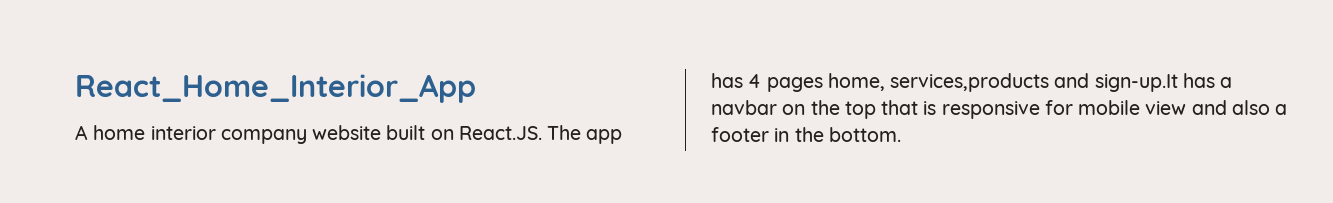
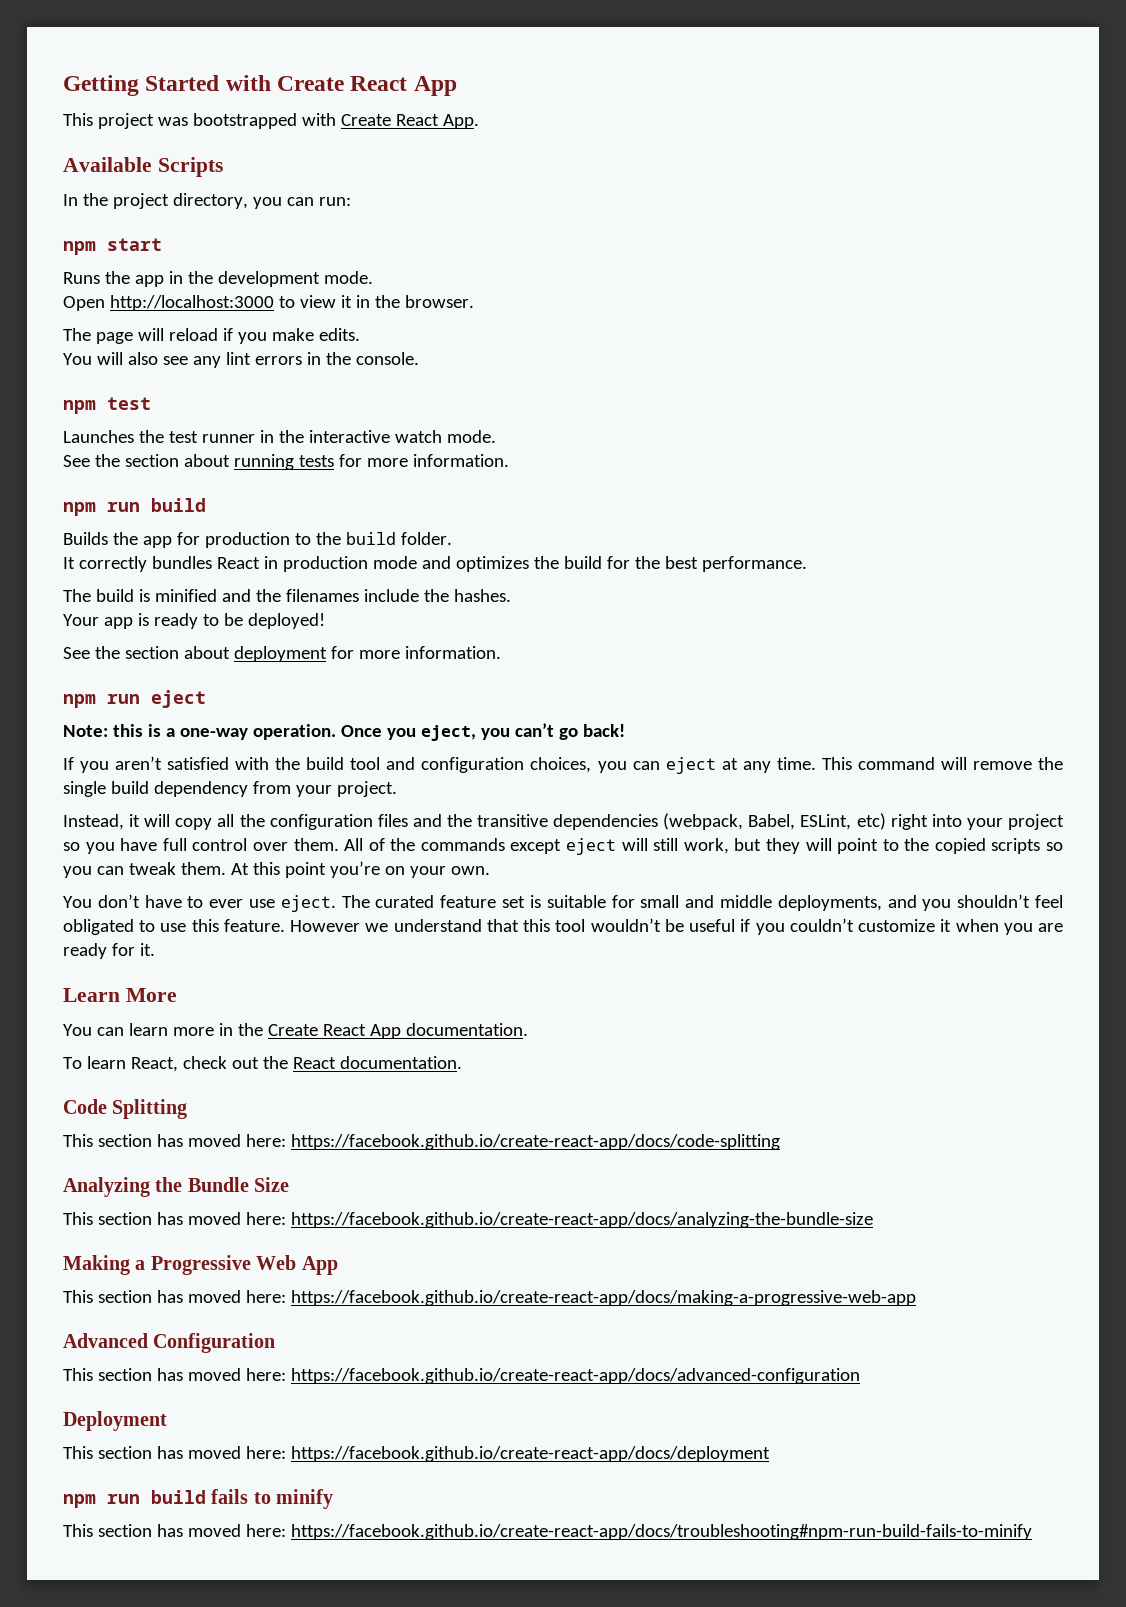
[75,74,476,103] [75,125,623,144] [711,73,1233,92] [711,100,1288,119] [711,127,901,142] React_Home_Interior_App // A home interior company website built on React.JS. The app has 4 pages home, services,products and sign-up.It has a navbar on the top that is responsive for mobile view and also a footer in the bottom. -> [63,75,457,96] [63,113,479,129] [63,157,223,177] [63,193,351,209] [63,238,162,255] [63,271,373,287] [63,295,474,311] [63,328,360,344] [63,352,419,368] [63,397,151,414] [63,430,496,443] [63,454,509,470] [63,498,206,516] [63,532,452,548] [63,556,807,572] [63,589,511,602] [63,613,325,629] [63,646,501,662] [63,690,206,708] [63,723,625,741] [63,756,1063,774] [63,781,397,797] [63,813,1064,830] [63,838,1064,855] [63,861,490,878] [63,894,1064,912] [63,918,1063,935] [63,943,155,959] [63,988,177,1002] [63,1023,528,1039] [63,1056,462,1072] [63,1099,188,1119] [63,1134,780,1150] [63,1177,290,1197] [63,1212,873,1228] [63,1255,338,1275] [63,1290,916,1306] [63,1333,276,1353] [63,1368,860,1384] [63,1411,167,1431] [63,1446,770,1462] [63,1489,334,1509] [63,1524,1032,1540] Getting Started with Create React App // This project was bootstrapped with Create React App. // Available Scripts // In the project directory, you can run: // npm start // Runs the app in the development mode. // Open http://localhost:3000 to view it in the browser. // The page will reload if you make edits. // You will also see any lint errors in the console. // npm test // Launches the test runner in the interactive watch mode. // See the section about running tests for more information. // npm run build // Builds the app for production to the build folder. // It correctly bundles React in production mode and optimizes the build for the best performance. // The build is minified and the filenames include the hashes. // Your app is ready to be deployed! // See the section about deployment for more information. // npm run eject // Note: this is a one-way operation. Once you eject, you can’t go back! // If you aren’t satisfied with the build tool and configuration choices, you can eject at any time. This command will remove the single build dependency from your project. // Instead, it will copy all the configuration files and the transitive dependencies (webpack, Babel, ESLint, etc) right into your project so you have full control over them. All of the commands except eject will still work, but they will point to the copied scripts so you can tweak them. At this point you’re on your own. // You don’t have to ever use eject. The curated feature set is suitable for small and middle deployments, and you shouldn’t feel obligated to use this feature. However we understand that this tool wouldn’t be useful if you couldn’t customize it when you are ready for it. // Learn More // You can learn more in the Create React App documentation. // To learn React, check out the React documentation. // Code Splitting // This section has moved here: https://facebook.github.io/create-react-app/docs/code-splitting // Analyzing the Bundle Size // This section has moved here: https://facebook.github.io/create-react-app/docs/analyzing-the-bundle-size // Making a Progressive Web App // This section has moved here: https://facebook.github.io/create-react-app/docs/making-a-progressive-web-app // Advanced Configuration // This section has moved here: https://facebook.github.io/create-react-app/docs/advanced-configuration // Deployment // This section has moved here: https://facebook.github.io/create-react-app/docs/deployment // npm run build fails to minify // This section has moved here: https://facebook.github.io/create-react-app/docs/troubleshooting#npm-run-build-fails-to-minify

